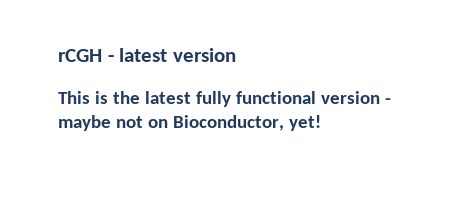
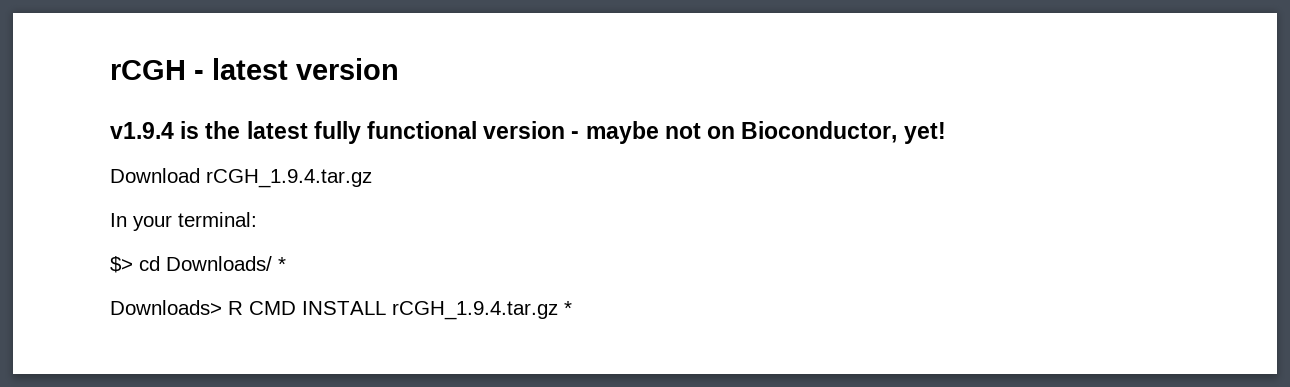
[58,91,90,104] This -> [110,122,174,139] v1.9.4
(321, 123) none -> [110,168,372,188] [110,212,257,231] [110,256,286,273] [110,300,572,320] // Download rCGH_1.9.4.tar.gz // In your terminal: // $> cd Downloads/ * // Downloads> R CMD INSTALL rCGH_1.9.4.tar.gz *

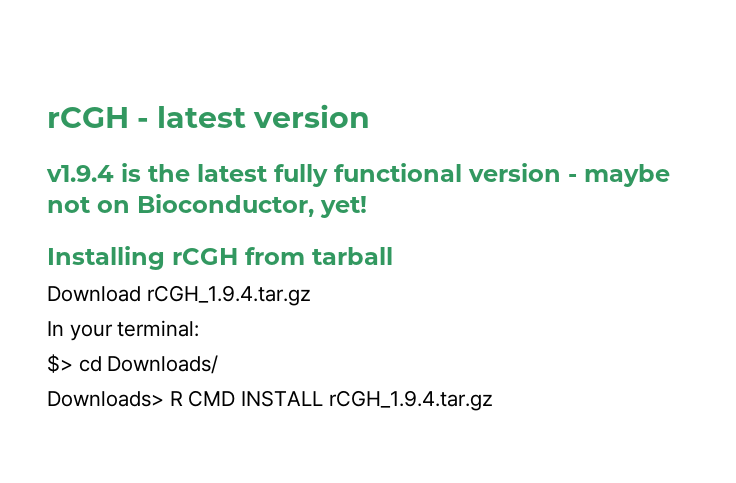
(946, 133) none -> [47,246,393,270] // Installing rCGH from tarball
[278,257,286,271] * -> (219, 364) none
[564,301,572,315] * -> (493, 400) none

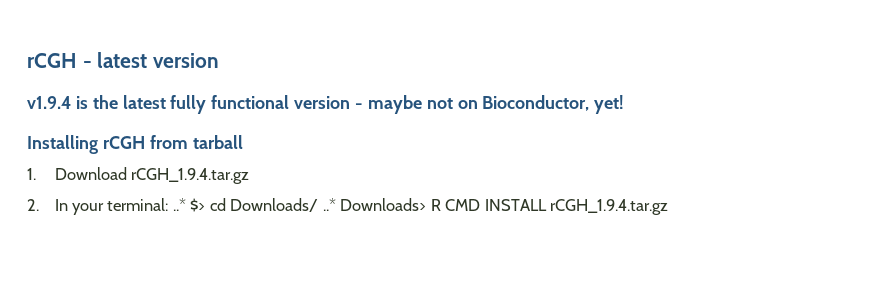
(393, 256) none -> [27,168,36,180] 1.
(311, 295) none -> [27,199,39,211] 2.
(200, 328) // -> [172,198,186,211] ..*
(219, 364) // -> [322,198,336,211] ..*

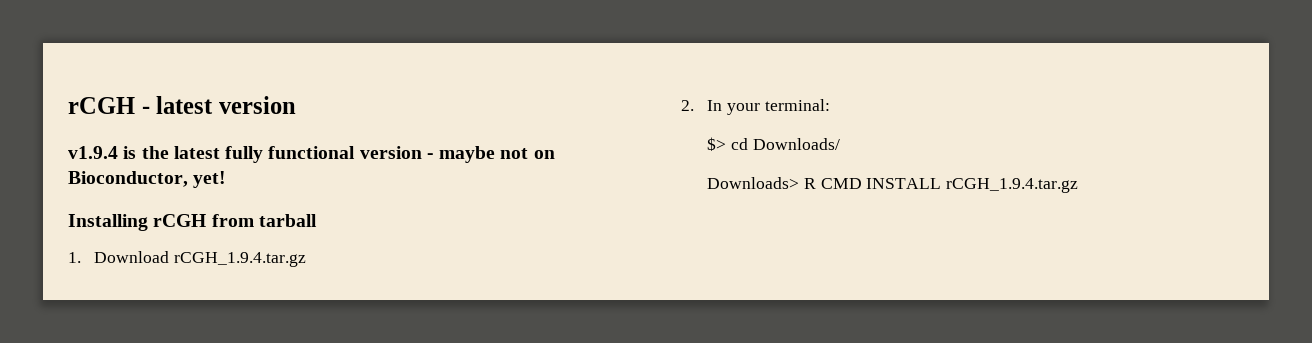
[172,198,186,211] ..* -> (830, 105) //
[322,198,336,211] ..* -> (840, 144) //

